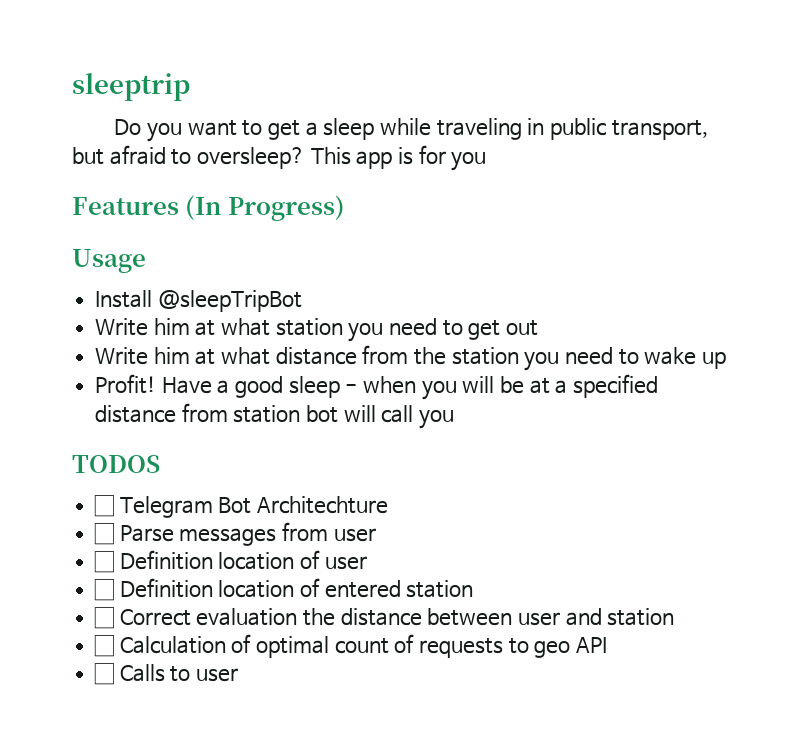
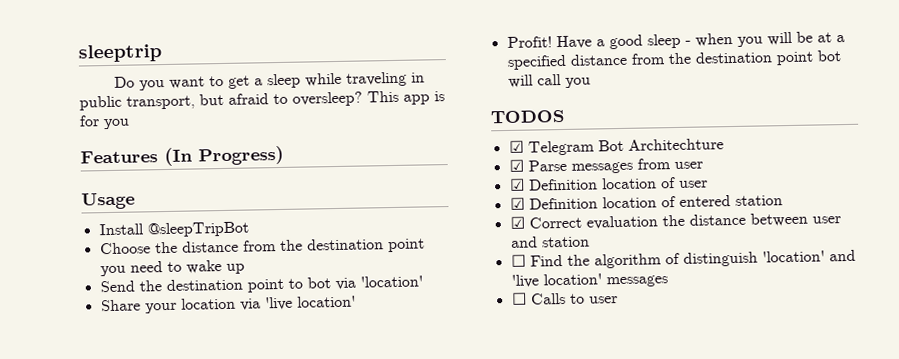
[95,318,539,342] [95,345,519,365] Write him at what station you need to get out // Write him at what distance from the station -> [99,238,425,255] Choose the distance from the destination point
(727, 360) none -> [99,275,423,293] [100,295,356,314] // Send the destination point to bot via 'location' // Share your location via 'live location'
[233,405,301,423] station -> [667,51,814,66] the destination point
[94,495,115,517] ☐ -> [508,140,524,153] ☑
[94,523,115,545] ☐ -> [508,159,524,172] ☑
[94,551,115,573] ☐ -> [508,178,525,191] ☑
[94,579,115,601] ☐ -> [509,197,525,210] ☑
[94,607,115,629] ☐ -> [509,216,525,229] ☑
[119,634,608,658] Calculation of optimal count of requests to geo API -> [529,249,856,269] [510,273,668,288] Find the algorithm of distinguish 'location' and 'live location' messages

